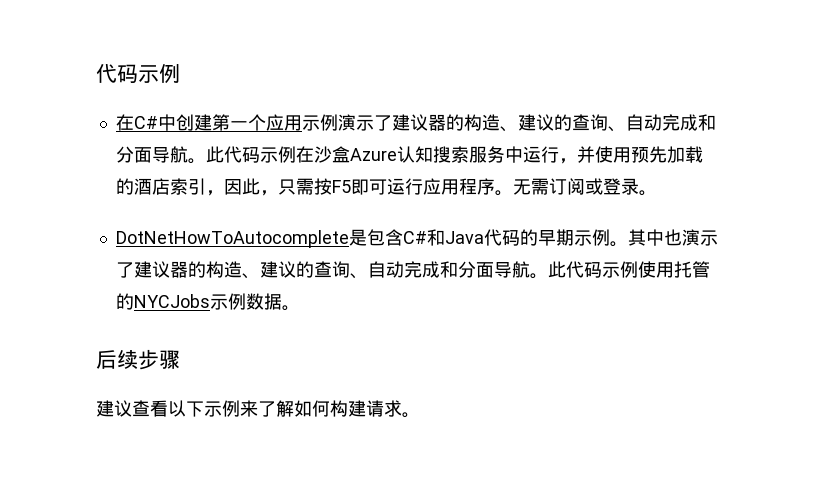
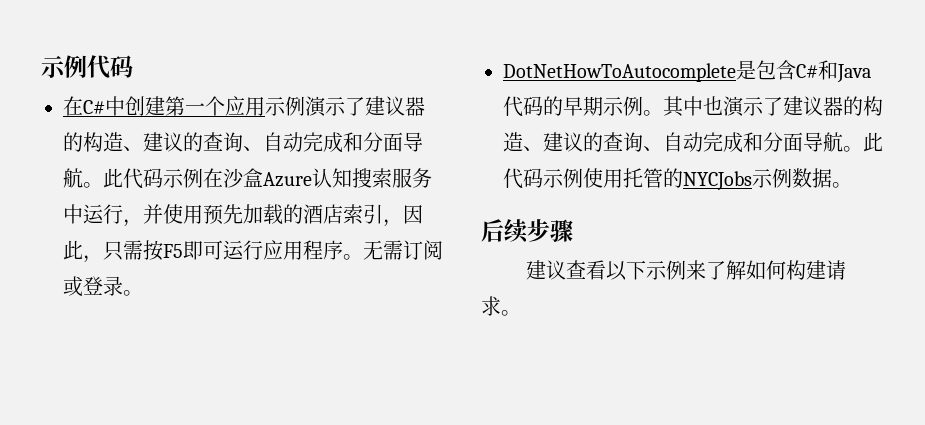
[96,64,180,84] 代码示例 -> [41,55,133,79] 示例代码

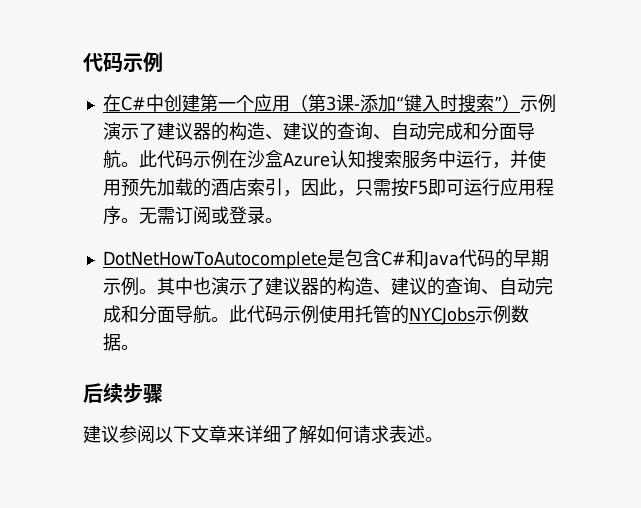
[41,55,133,79] 示例代码 -> [83,52,163,73] 代码示例
(265, 106) none -> [289,94,520,113] （第3课-添加“键入时搜索”）
[565,260,846,281] [481,296,501,316] 查看以下示例来了解如何构建请求 -> [119,425,425,444] 参阅以下文章来详细了解如何请求表述

